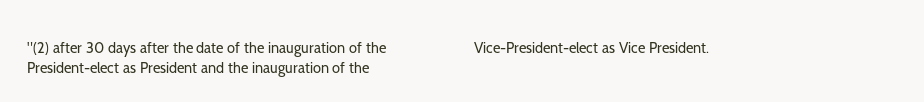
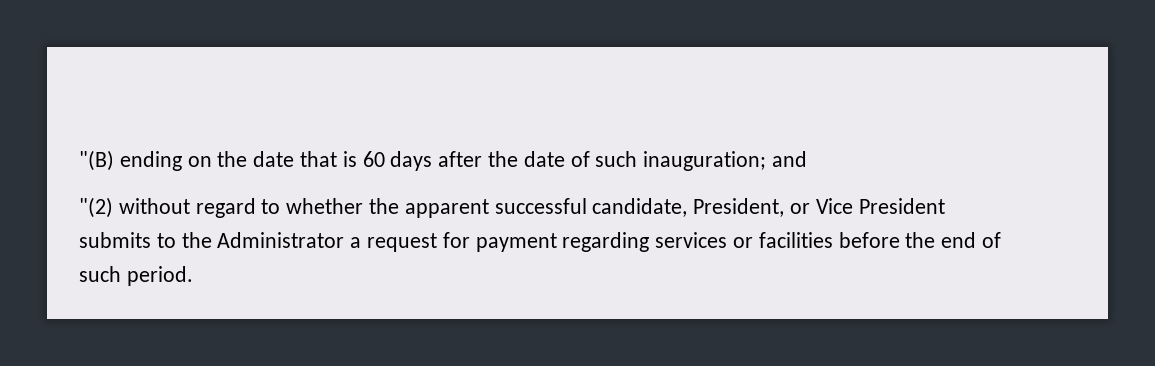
[27,42,104,55] "(2) after 30 -> [79,150,385,171] "(B) ending on the date that is 60
[244,42,387,57] [27,62,370,77] [474,42,709,53] the inauguration of the President-elect as President and the inauguration of the Vice-President-elect as Vice President. -> [595,151,808,171] [79,197,945,218] [79,232,1002,252] [79,266,193,286] such inauguration; and // "(2) without regard to whether the apparent successful candidate, President, or Vice President submits to the Administrator a request for payment regarding services or facilities before the end of such period.

